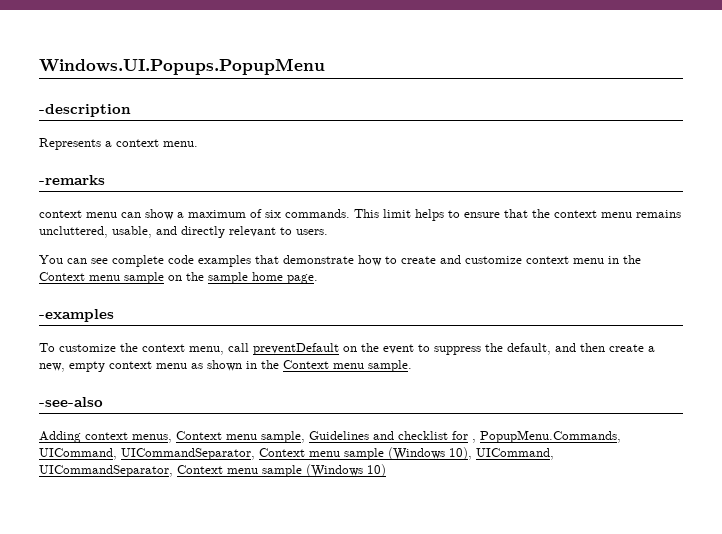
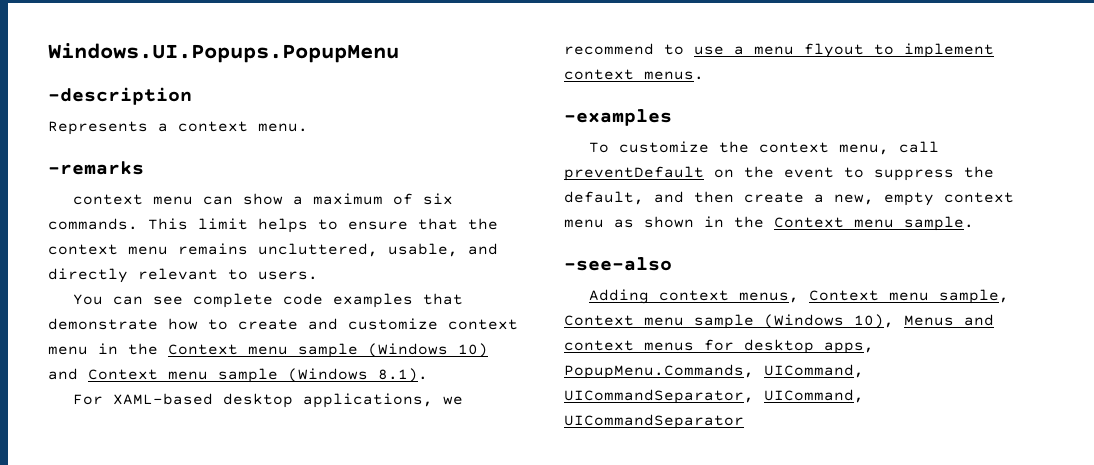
[168,272,318,284] on the sample home page. -> [368,343,488,357] [48,368,428,383] [73,393,464,408] [564,43,994,58] [564,69,704,80] (Windows 10) and Context menu sample (Windows 8.1). // For XAML-based desktop applications, we recommend to use a menu flyout to implement context menus.
[309,430,621,443] [39,448,255,460] Guidelines and checklist for , PopupMenu.Commands, UICommand, UICommandSeparator, -> (1010, 296) none
[476,448,554,460] [39,464,386,477] UICommand, UICommandSeparator, Context menu sample (Windows 10) -> [904,314,994,326] [564,339,874,354] [564,364,864,379] [564,389,864,404] [564,414,744,429] Menus and context menus for desktop apps, PopupMenu.Commands, UICommand, UICommandSeparator, UICommand, UICommandSeparator

